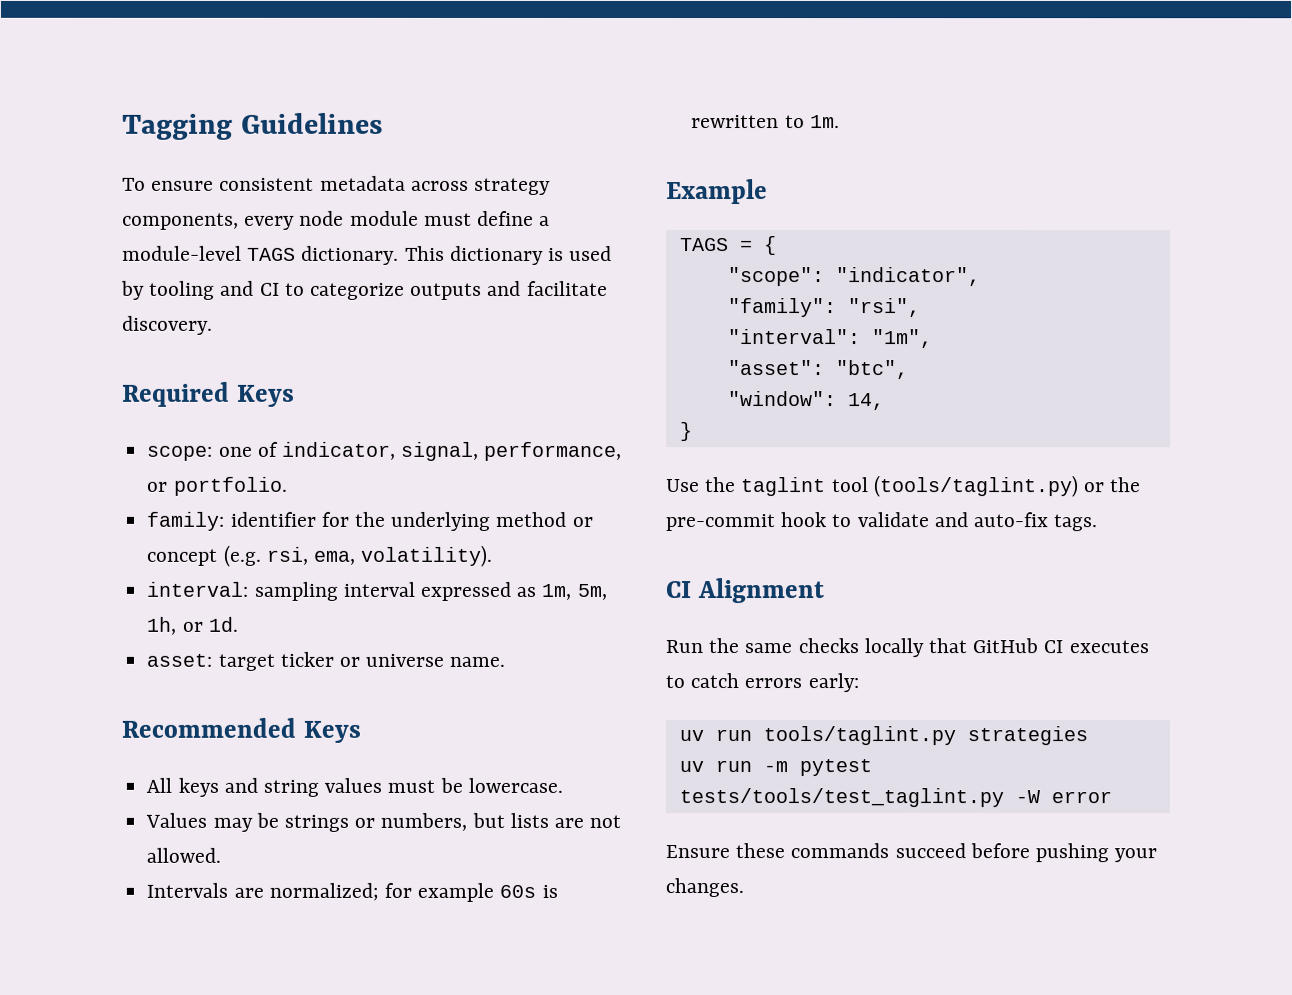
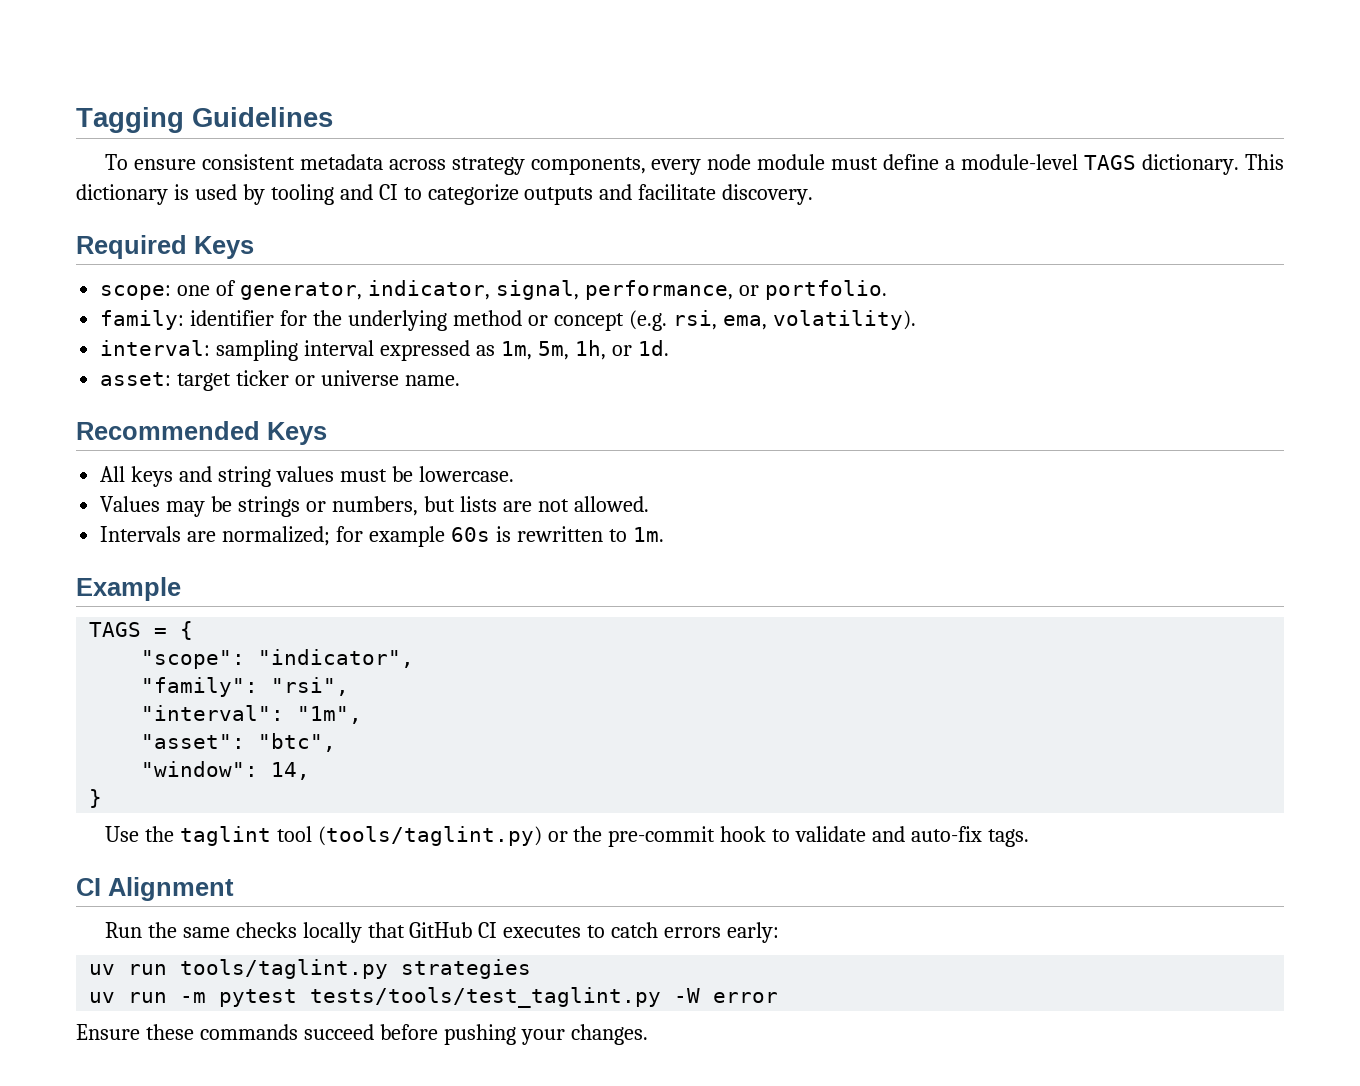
(279, 449) none -> [240,282,363,300] generator,

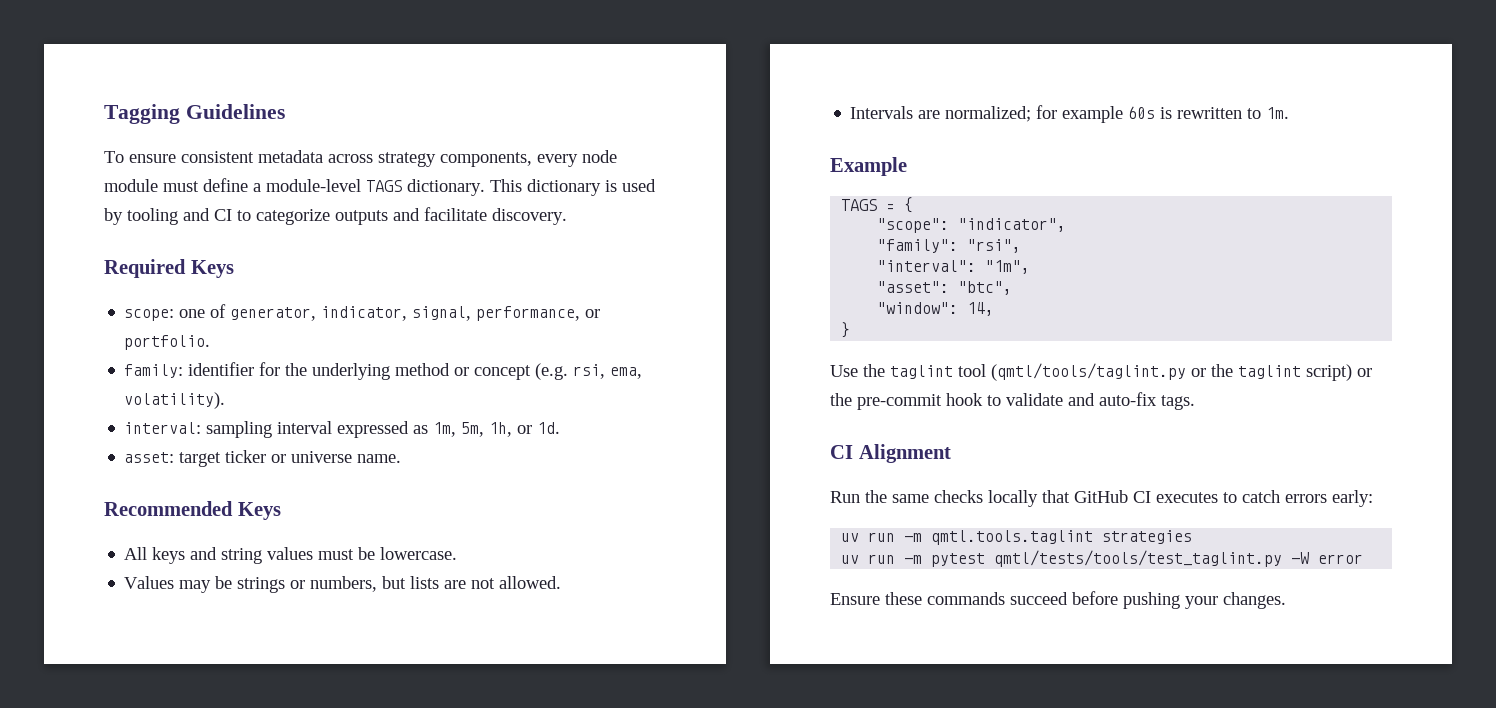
[317,826,542,846] (tools/taglint.py) -> [991,363,1352,381] (qmtl/tools/taglint.py or the taglint script)
[180,959,389,979] tools/taglint.py -> [904,530,1094,545] -m qmtl.tools.taglint
[310,987,662,1008] tests/tools/test_taglint.py -> [994,550,1283,567] qmtl/tests/tools/test_taglint.py

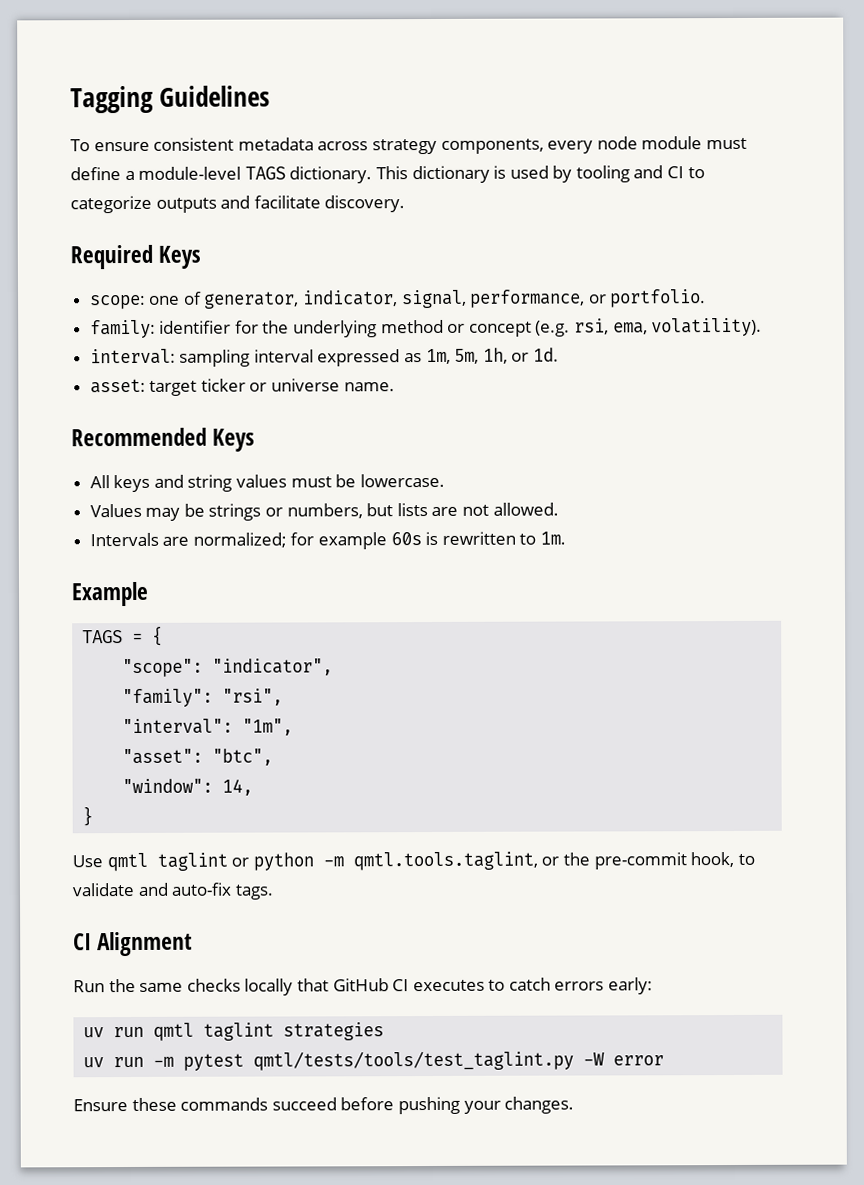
[863,363,1352,381] the taglint tool (qmtl/tools/taglint.py or the taglint script) -> [106,851,538,872] qmtl taglint or python -m qmtl.tools.taglint,
[946,393,983,406] hook -> [690,851,735,868] hook,
[904,530,1094,545] -m qmtl.tools.taglint -> [153,1022,275,1041] qmtl taglint

